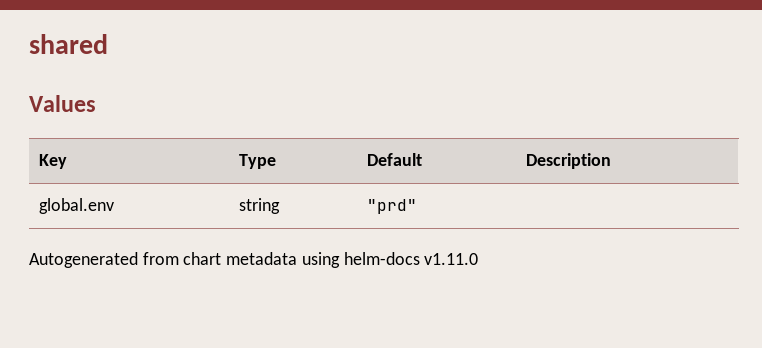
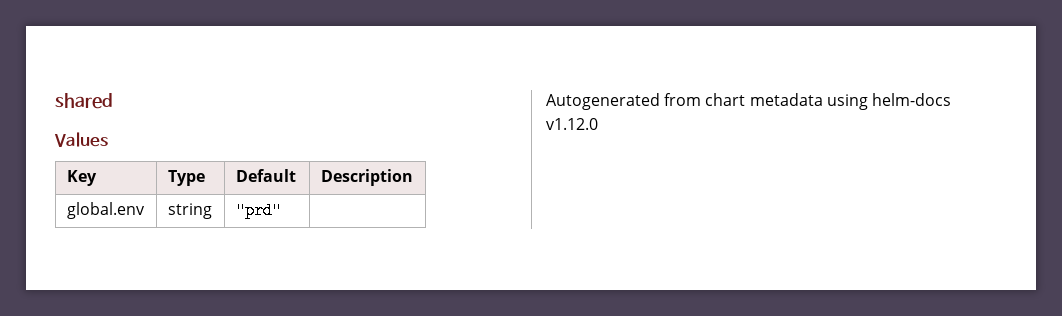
[424,253,479,265] v1.11.0 -> [546,118,598,130] v1.12.0

